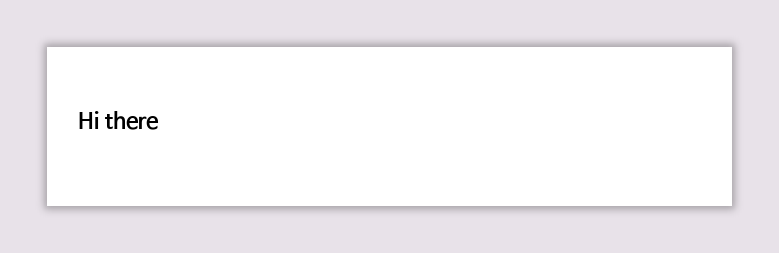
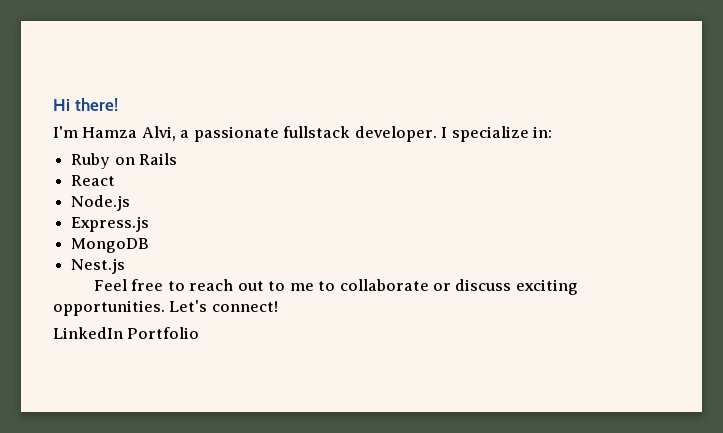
[104,111,159,130] there -> [74,98,118,111] [53,126,553,142] [71,153,178,169] [71,175,116,186] [71,195,131,211] [71,216,150,232] [71,238,150,253] [71,258,126,274] [93,279,578,295] [53,300,278,316] [53,327,200,339] there! // I'm Hamza Alvi, a passionate fullstack developer. I specialize in: // Ruby on Rails // React // Node.js // Express.js // MongoDB // Nest.js // Feel free to reach out to me to collaborate or discuss exciting opportunities. Let's connect! // LinkedIn Portfolio

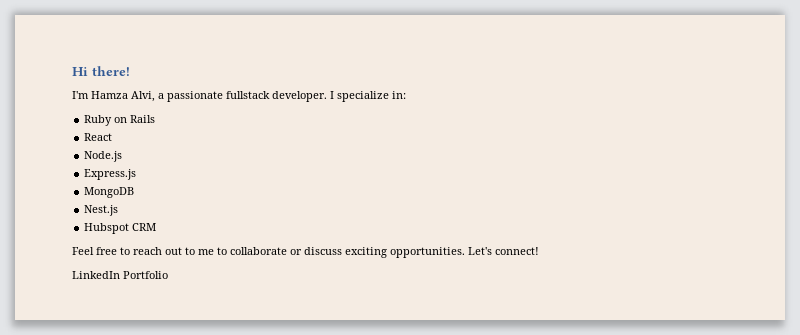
(126, 266) none -> [84,223,157,234] // Hubspot CRM

